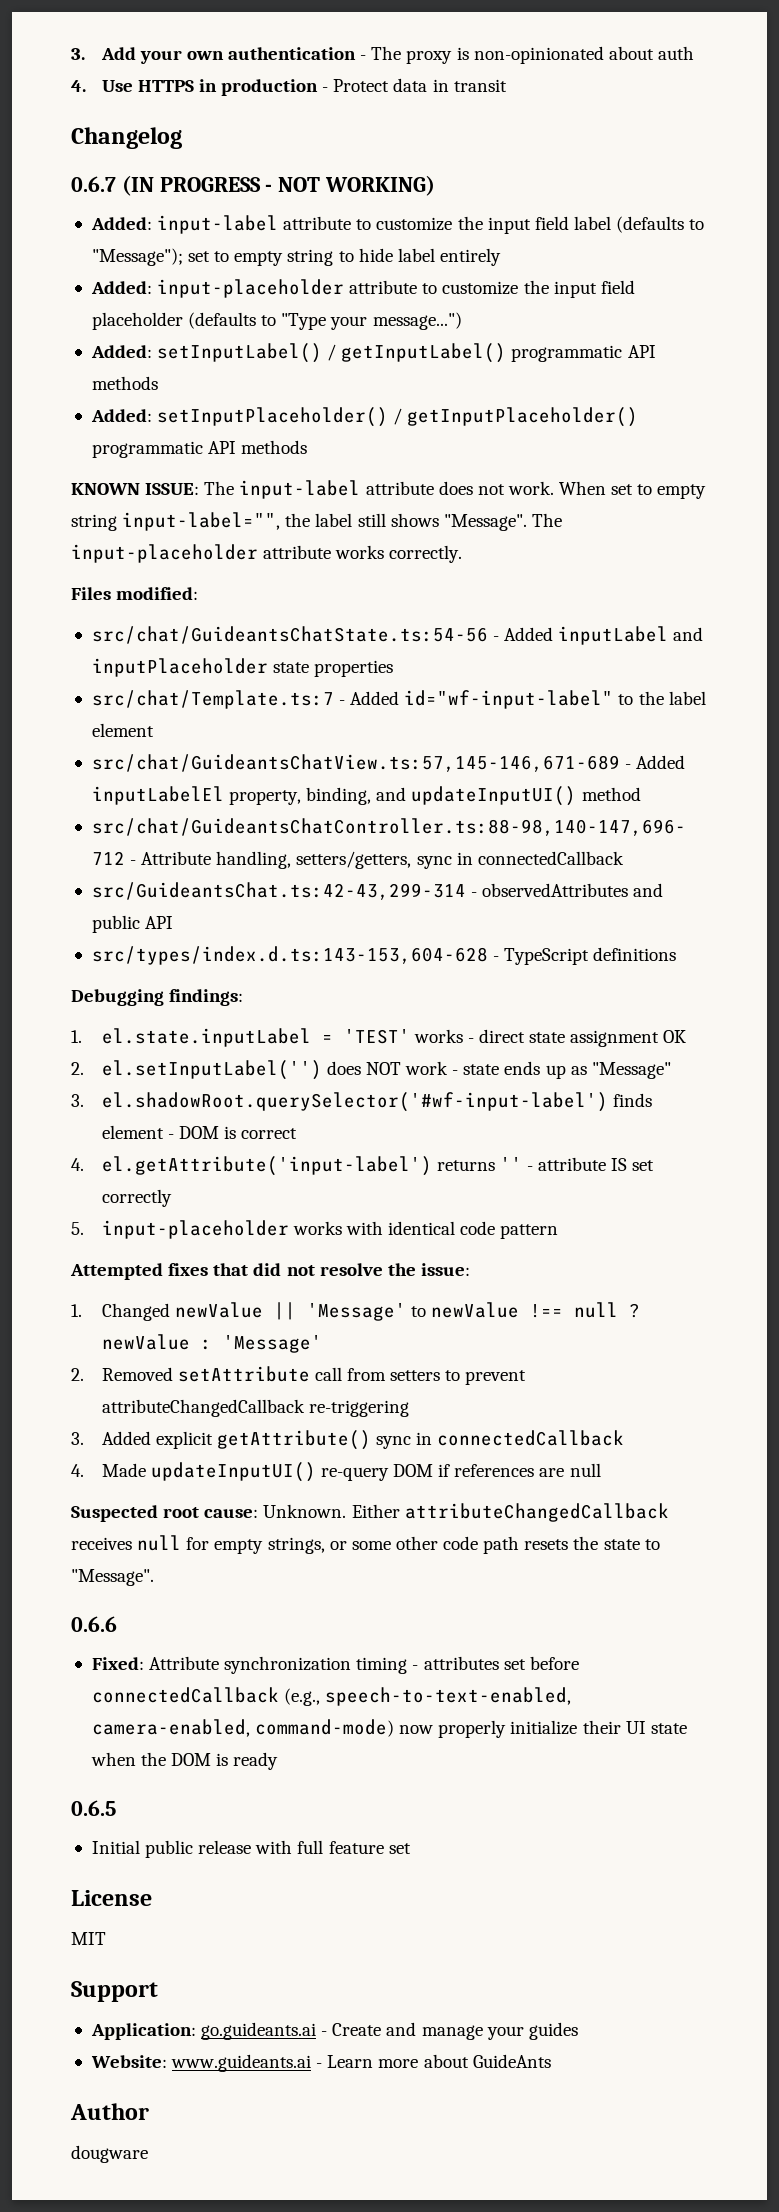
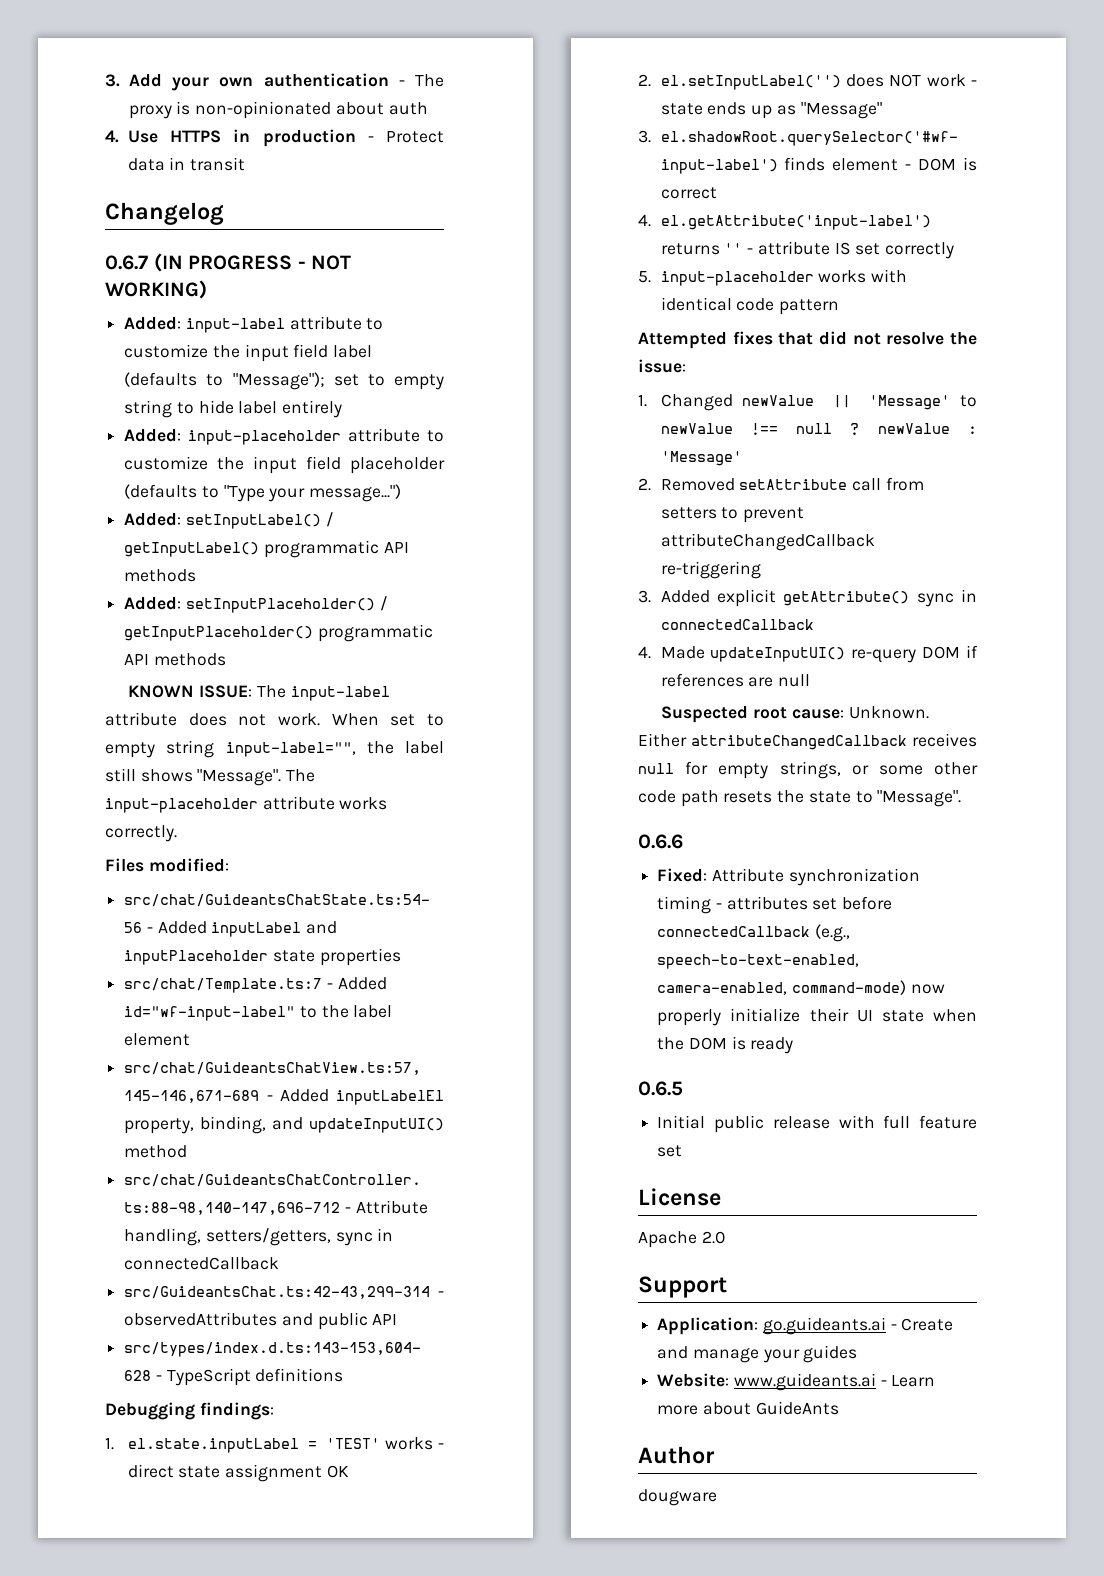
[71,1932,106,1945] MIT -> [638,1231,725,1248] Apache 2.0

